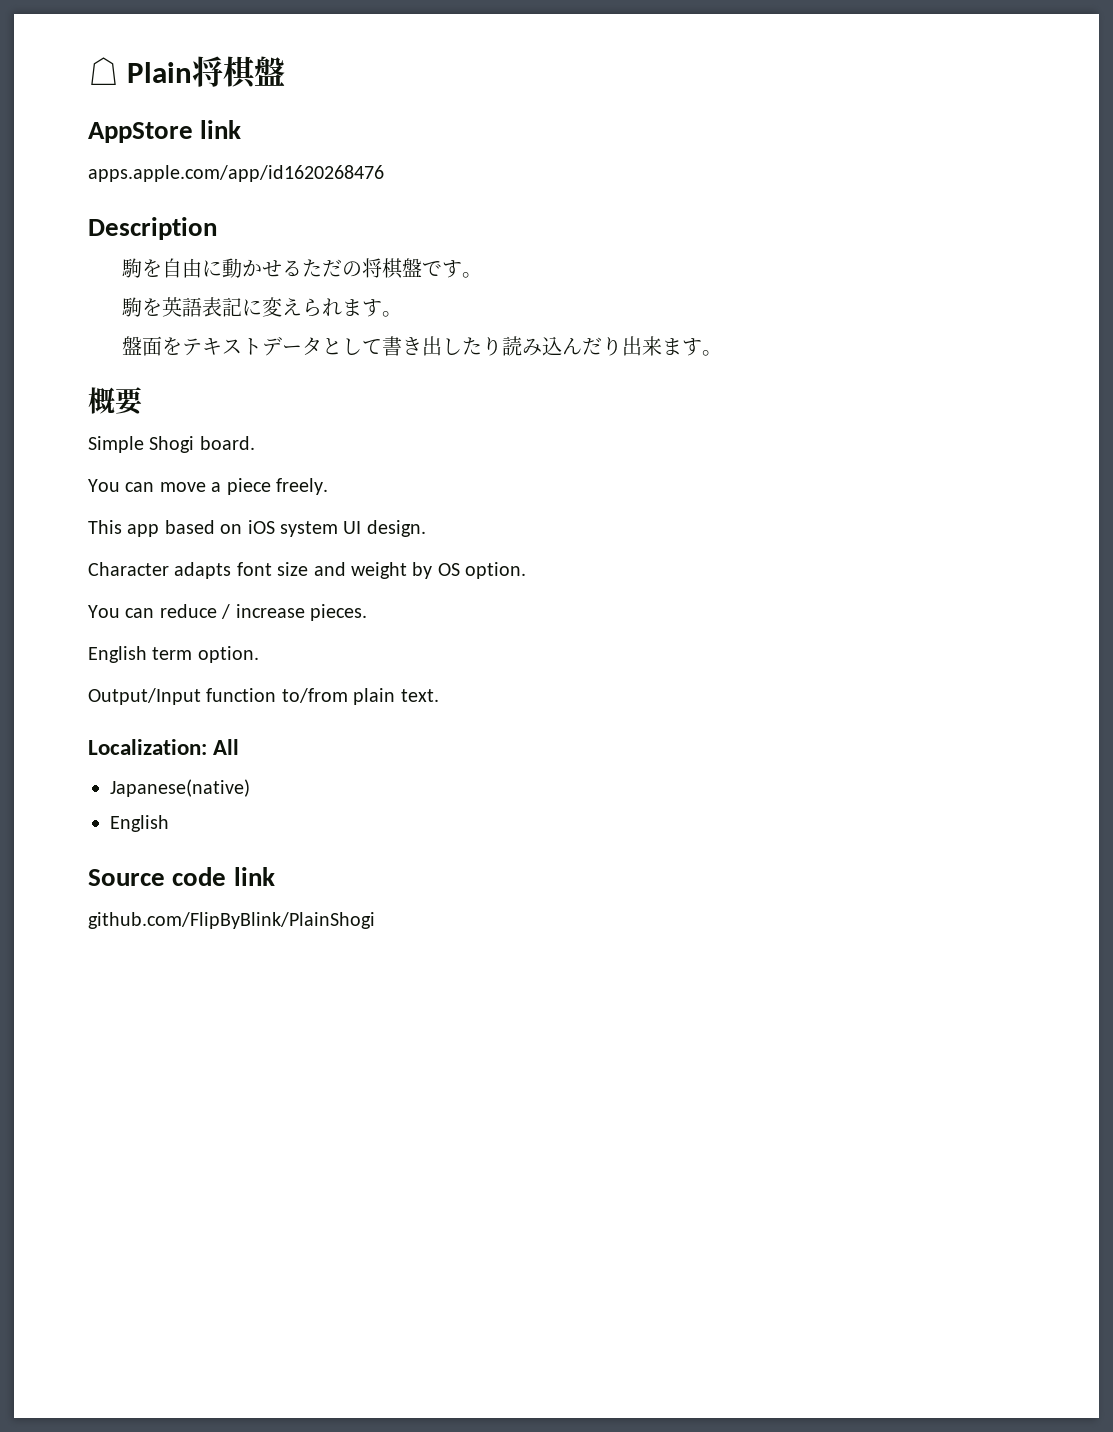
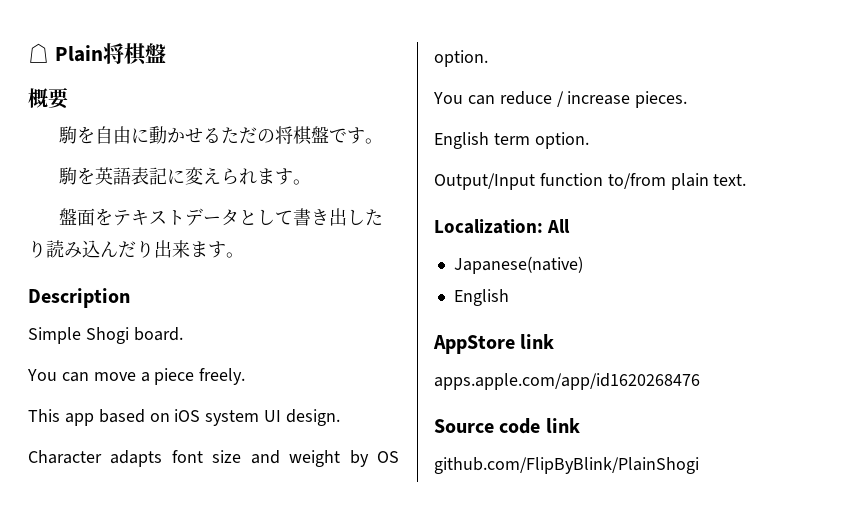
[88,120,242,143] [88,165,384,182] [88,217,217,240] AppStore link // apps.apple.com/app/id1620268476 // Description -> [28,88,69,109] 概要
[88,387,143,415] 概要 -> [28,288,130,308] Description
(169, 823) none -> [433,334,555,354] [434,373,700,390] // AppStore link // apps.apple.com/app/id1620268476

